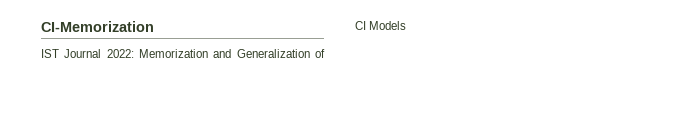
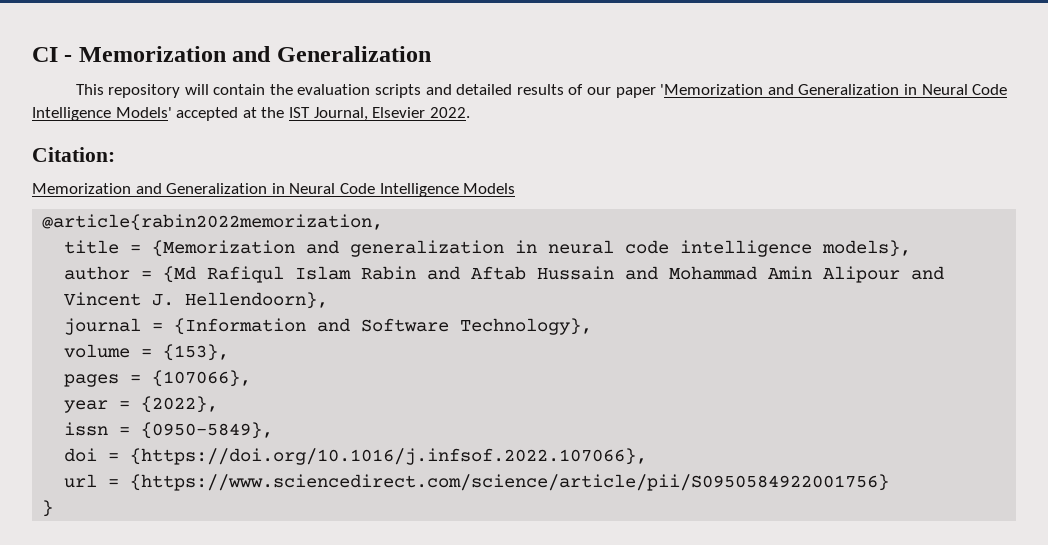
[41,21,154,32] [41,49,325,58] [355,21,407,30] CI-Memorization // IST Journal 2022: Memorization and Generalization of CI Models -> [32,46,431,62] [75,84,1008,98] [32,107,470,121] [32,147,115,162] [32,183,516,197] [42,214,384,231] [64,240,912,257] [64,266,945,283] [64,292,329,309] [64,318,593,335] [64,344,230,361] [64,370,252,387] [64,396,219,413] [64,422,274,439] [64,448,648,465] [64,474,890,491] [42,500,54,517] CI - Memorization and Generalization // This repository will contain the evaluation scripts and detailed results of our paper 'Memorization and Generalization in Neural Code Intelligence Models' accepted at the IST Journal, Elsevier 2022. // Citation: // Memorization and Generalization in Neural Code Intelligence Models // @article{rabin2022memorization, // title = {Memorization and generalization in neural code intelligence models}, // author = {Md Rafiqul Islam Rabin and Aftab Hussain and Mohammad Amin Alipour and Vincent J. Hellendoorn}, // journal = {Information and Software Technology}, // volume = {153}, // pages = {107066}, // year = {2022}, // issn = {0950-5849}, // doi = {https://doi.org/10.1016/j.infsof.2022.107066}, // url = {https://www.sciencedirect.com/science/article/pii/S0950584922001756} // }

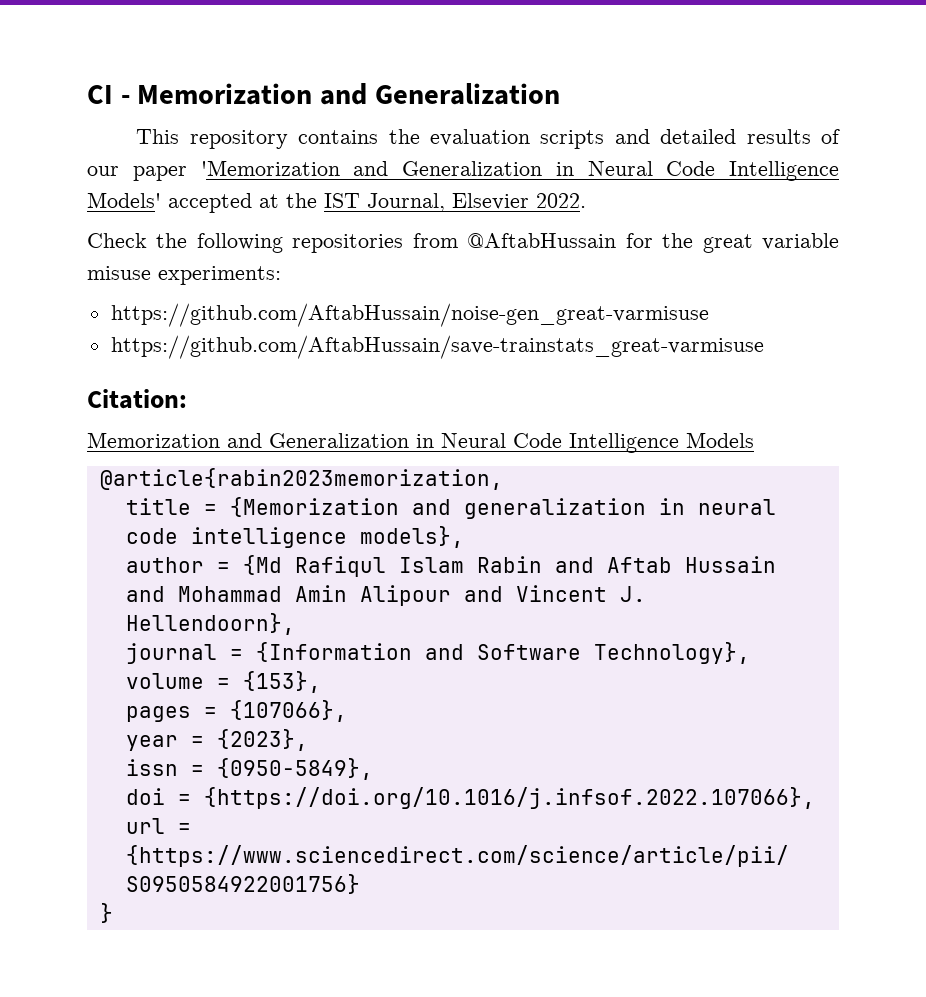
[184,84,266,95] will contain -> [298,130,379,144] contains
(470, 112) none -> [87,233,840,253] [87,266,281,285] [110,303,709,327] [110,335,764,359] // Check the following repositories from @AftabHussain for the great variable misuse experiments: // https://github.com/AftabHussain/noise-gen_great-varmisuse // https://github.com/AftabHussain/save-trainstats_great-varmisuse
[42,214,384,231] @article{rabin2022memorization, -> [99,468,503,490] @article{rabin2023memorization,
[141,396,219,413] {2022}, -> [216,729,308,751] {2023},

